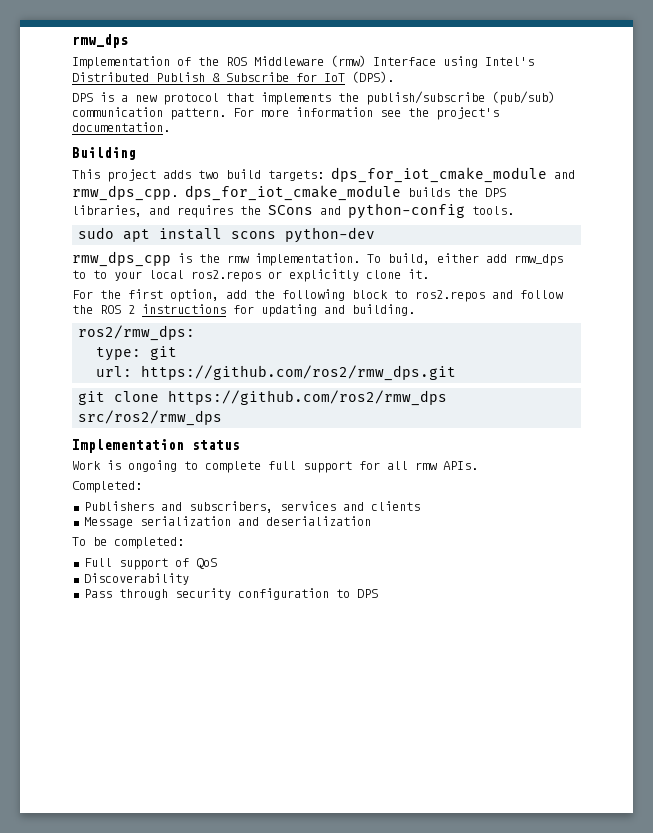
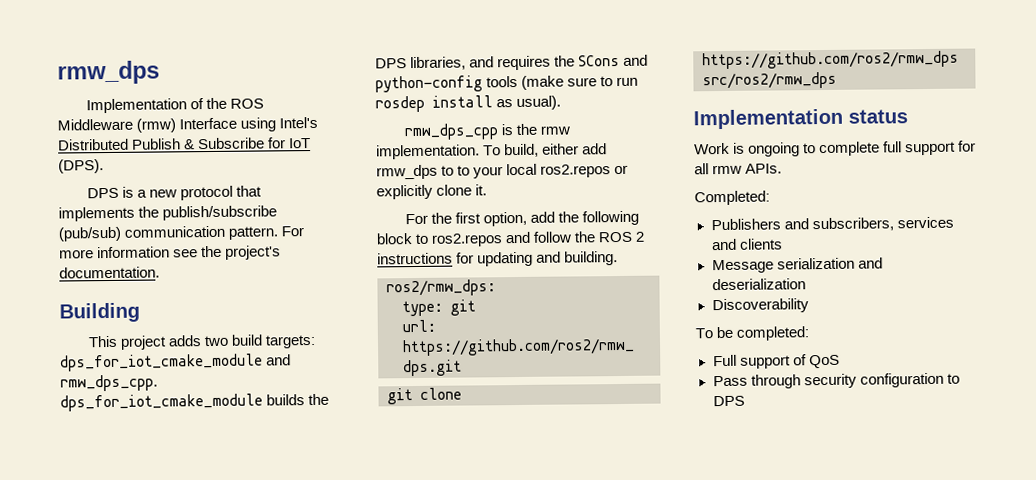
[472,206,514,215] [78,227,376,243] tools. // sudo apt install scons python-dev -> [486,75,639,90] [375,95,562,113] tools (make sure to run rosdep install as usual).
(371, 521) none -> [711,298,809,314] // Discoverability
[83,573,189,585] // Discoverability -> (840, 361) none

